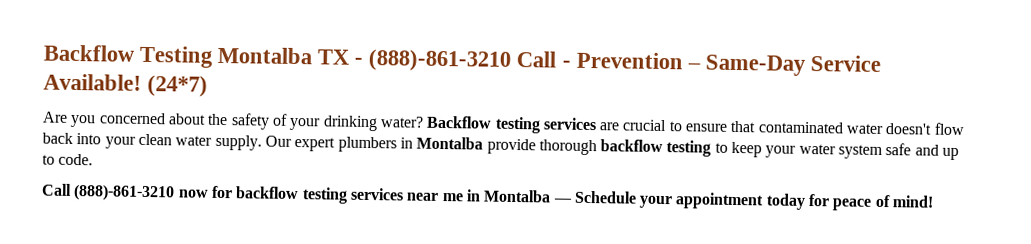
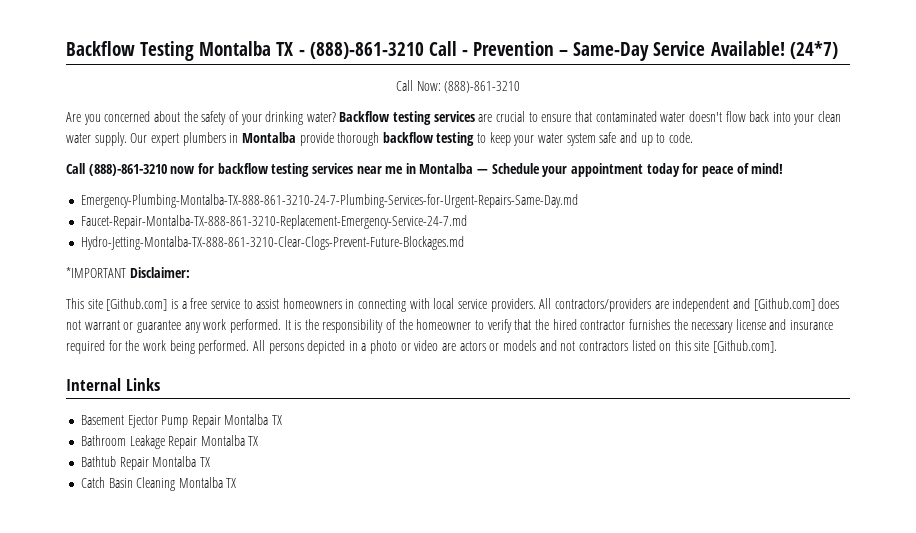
(209, 85) none -> [395,80,521,93] // Call Now: (888)-861-3210
(935, 201) none -> [80,194,578,208] [80,215,467,229] [80,236,464,250] [66,267,190,278] [66,298,840,312] [66,319,834,333] [66,340,778,354] [66,378,160,391] [80,414,283,428] [80,435,259,449] [80,456,210,470] [80,477,237,491] // Emergency-Plumbing-Montalba-TX-888-861-3210-24-7-Plumbing-Services-for-Urgent-Repairs-Same-Day.md // Faucet-Repair-Montalba-TX-888-861-3210-Replacement-Emergency-Service-24-7.md // Hydro-Jetting-Montalba-TX-888-861-3210-Clear-Clogs-Prevent-Future-Blockages.md // *IMPORTANT Disclaimer: // This site [Github.com] is a free service to assist homeowners in connecting with local service providers. All contractors/providers are independent and [Github.com] does not warrant or guarantee any work performed. It is the responsibility of the homeowner to verify that the hired contractor furnishes the necessary license and insurance required for the work being performed. All persons depicted in a photo or video are actors or models and not contractors listed on this site [Github.com]. // Internal Links // Basement Ejector Pump Repair Montalba TX // Bathroom Leakage Repair Montalba TX // Bathtub Repair Montalba TX // Catch Basin Cleaning Montalba TX

